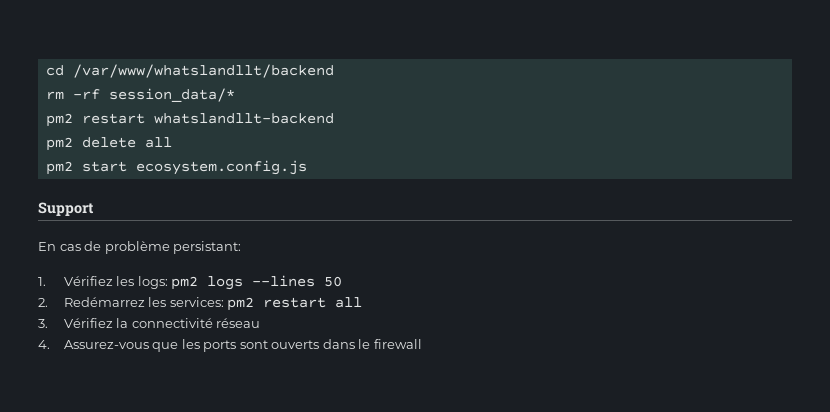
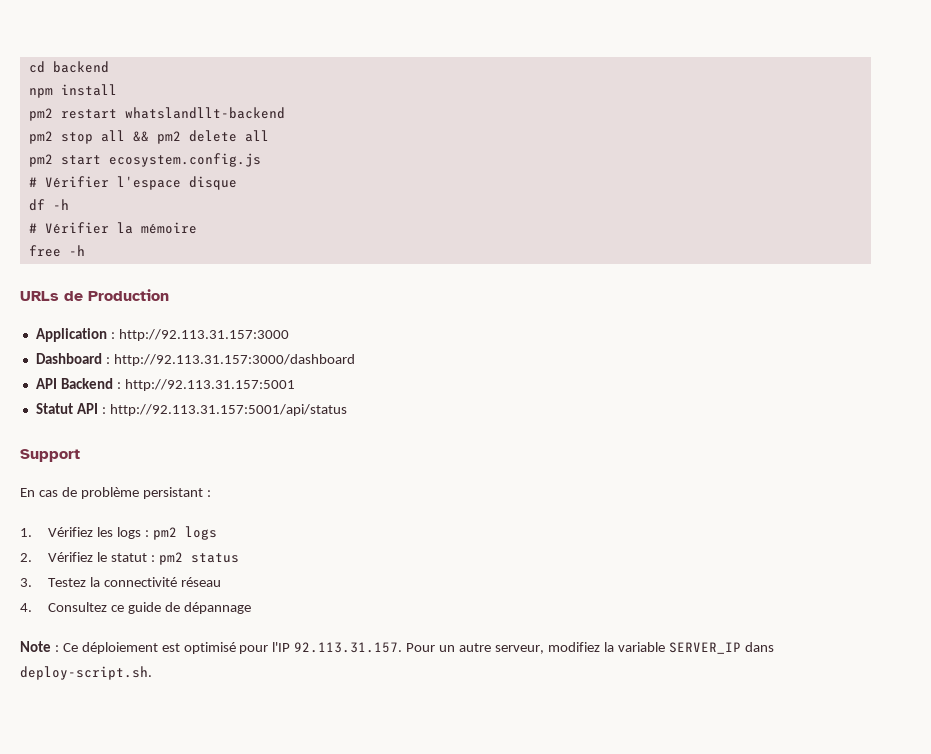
[72,64,334,78] [45,88,235,102] /var/www/whatslandllt/backend // rm -rf session_data/* -> [52,61,109,73] [28,84,117,98] backend // npm install
(73, 144) none -> [60,130,181,144] stop all && pm2
(307, 167) none -> [28,176,237,190] [28,199,69,211] [28,222,197,234] [28,245,85,257] [20,289,169,301] [35,328,289,342] [35,353,355,366] [35,378,295,391] [35,403,347,416] // # Vérifier l'espace disque // df -h // # Vérifier la mémoire // free -h // URLs de Production // Application : http://92.113.31.157:3000 // Dashboard : http://92.113.31.157:3000/dashboard // API Backend : http://92.113.31.157:5001 // Statut API : http://92.113.31.157:5001/api/status
[173,241,242,254] persistant: -> [142,487,211,499] persistant :
[137,276,168,289] logs: -> [117,527,149,539] logs :
[252,275,343,287] [38,297,363,311] [38,318,261,328] [38,339,422,352] --lines 50 // 2. Redémarrez les services: pm2 restart all // 3. Vérifiez la connectivité réseau // 4. Assurez-vous que les ports sont ouverts dans le firewall -> [20,552,239,565] [20,577,221,587] [20,602,251,614] [20,641,774,654] [20,666,152,680] // 2. Vérifiez le statut : pm2 status // 3. Testez la connectivité réseau // 4. Consultez ce guide de dépannage // Note : Ce déploiement est optimisé pour l'IP 92.113.31.157. Pour un autre serveur, modifiez la variable SERVER_IP dans deploy-script.sh.

